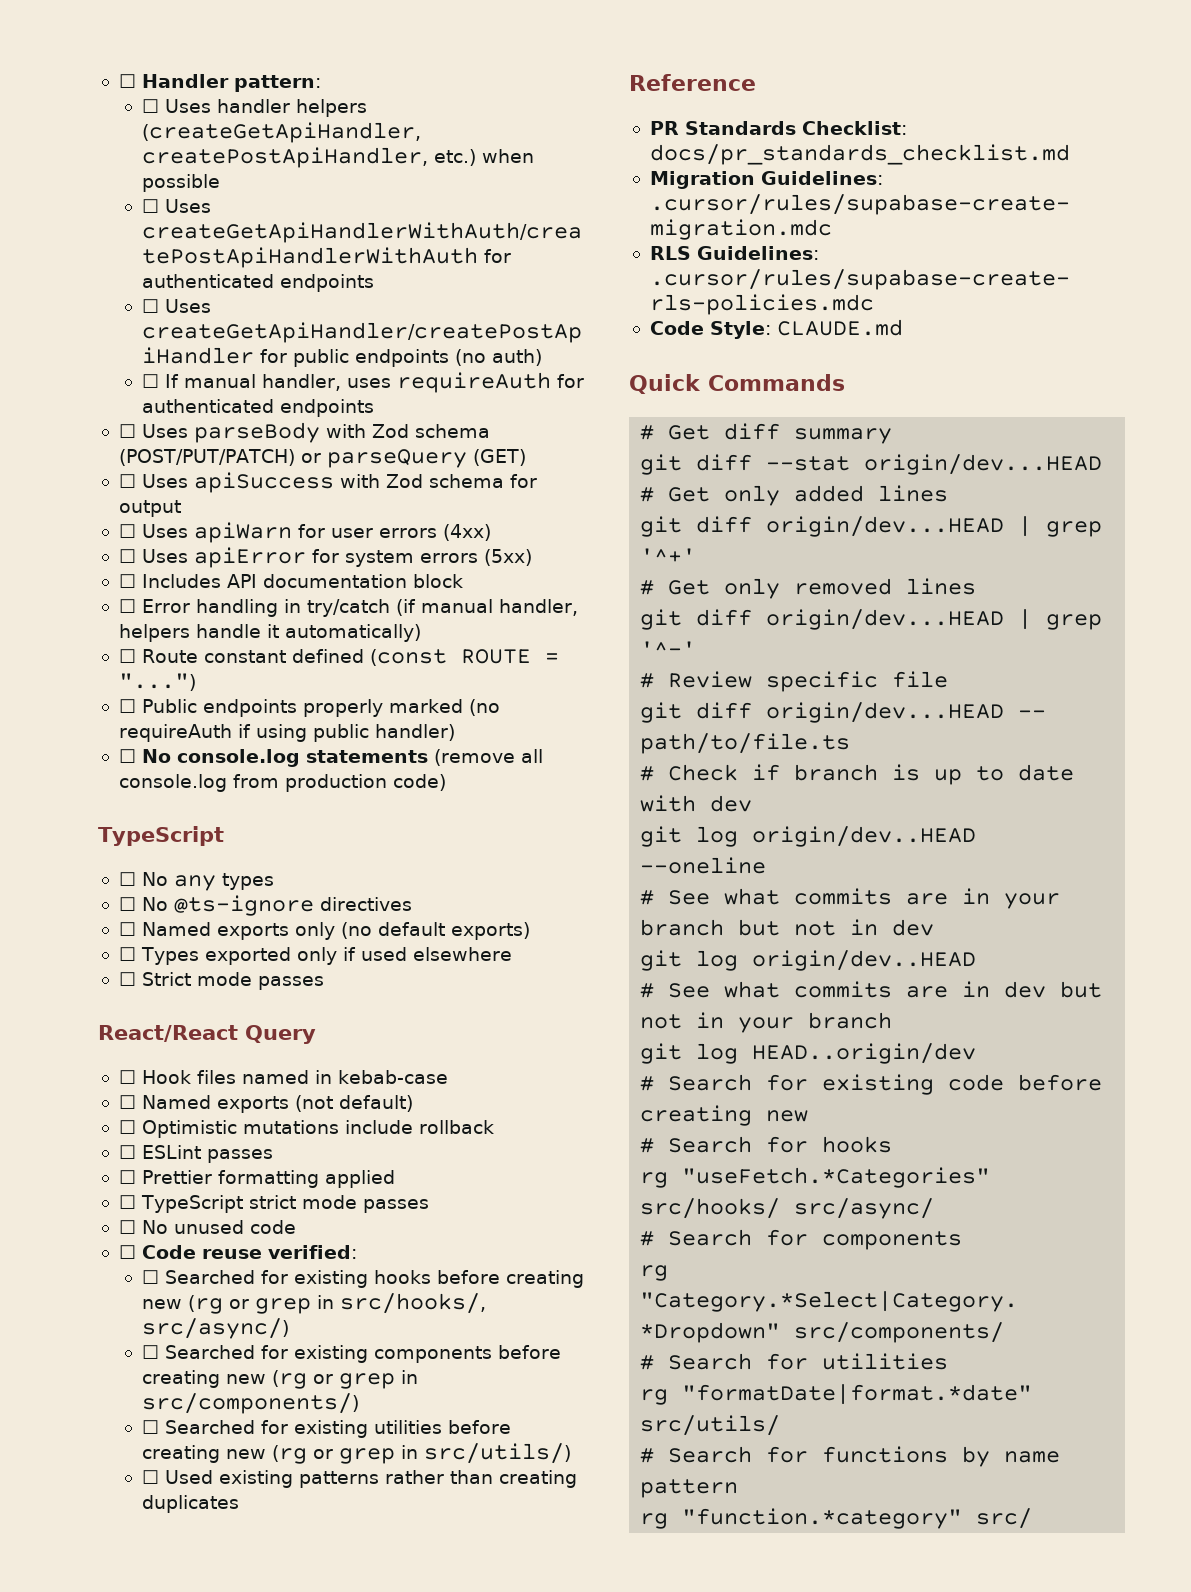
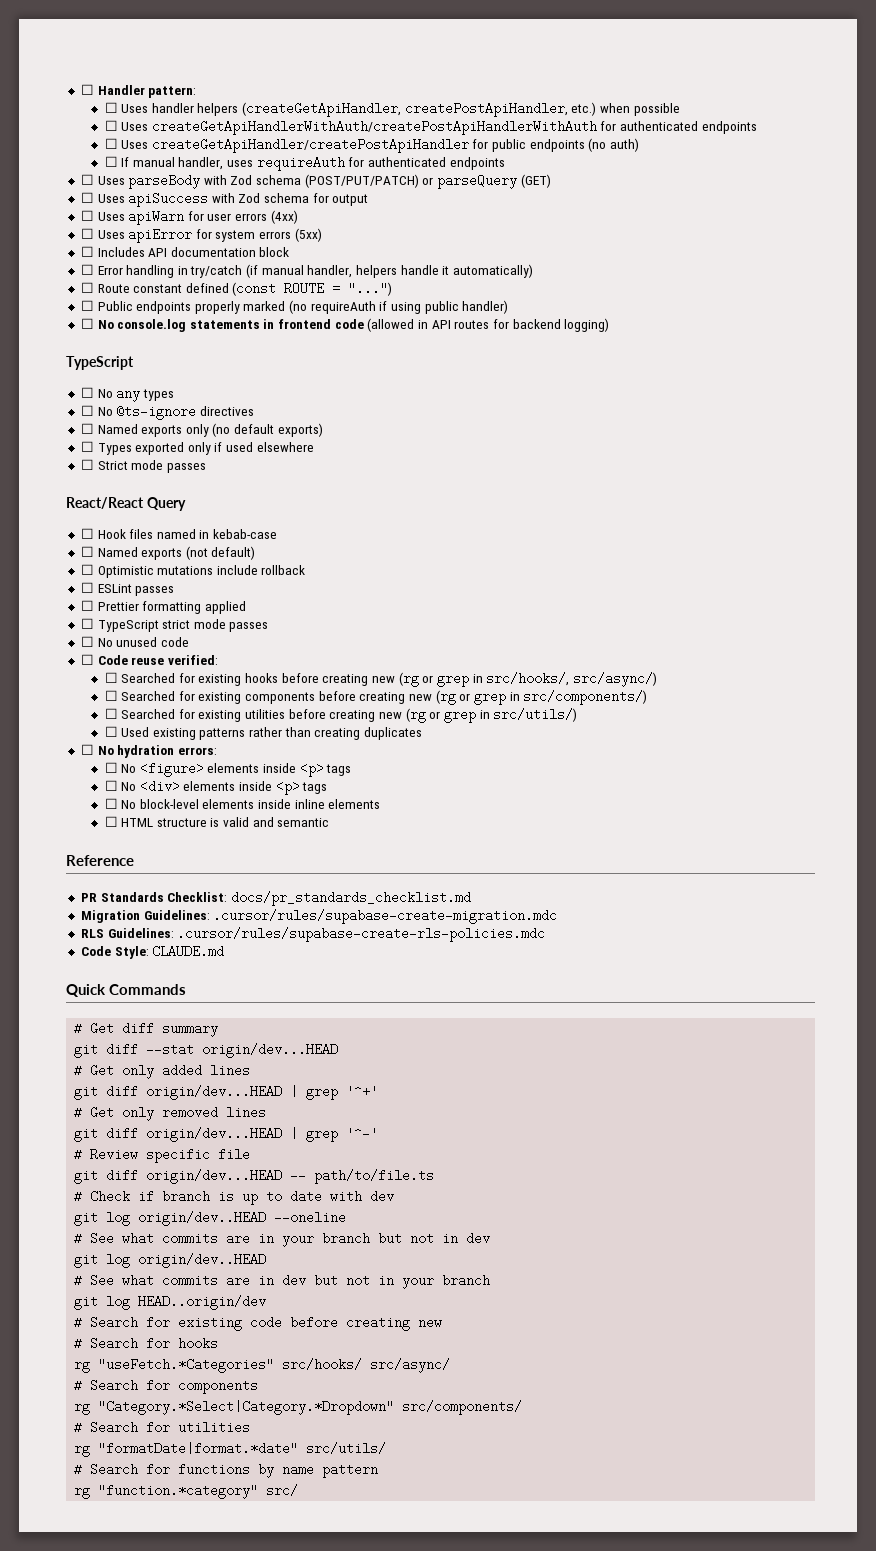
[433,749,543,766] [118,774,446,792] (remove all console.log from production code) -> [263,318,610,332] in frontend code (allowed in API routes for backend logging)
(240, 1504) none -> [80,744,217,758] [104,762,352,777] [104,780,328,795] [104,798,381,809] [104,816,330,827] // ☐ No hydration errors: // ☐ No <figure> elements inside <p> tags // ☐ No <div> elements inside <p> tags // ☐ No block-level elements inside inline elements // ☐ HTML structure is valid and semantic

